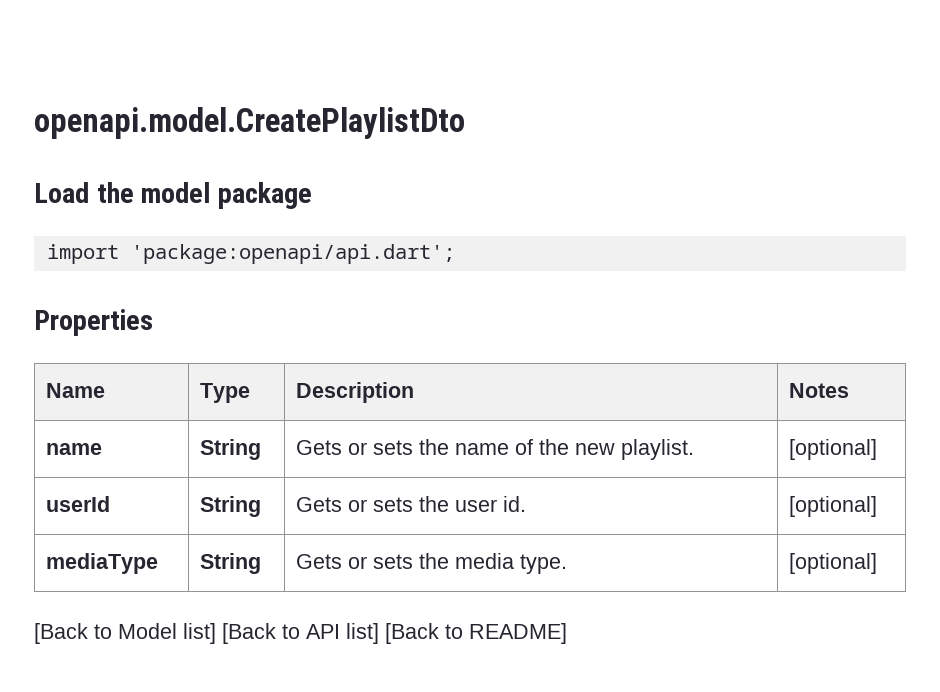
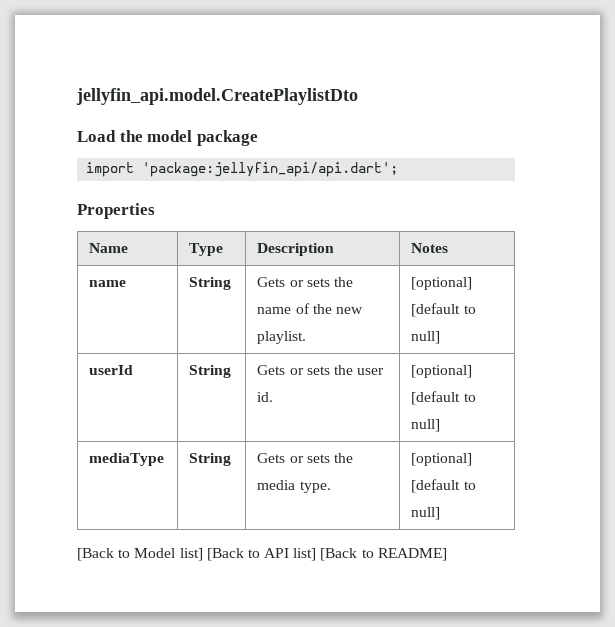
[34,107,465,139] openapi.model.CreatePlaylistDto -> [76,88,358,105] jellyfin_api.model.CreatePlaylistDto
[130,244,455,264] 'package:openapi/api.dart'; -> [142,162,399,177] 'package:jellyfin_api/api.dart';
(877, 449) none -> [411,303,476,317] [411,331,441,344] [default to null]
(877, 506) none -> [411,391,476,405] [411,419,441,432] [default to null]
(877, 563) none -> [411,479,476,493] [411,507,441,520] [default to null]

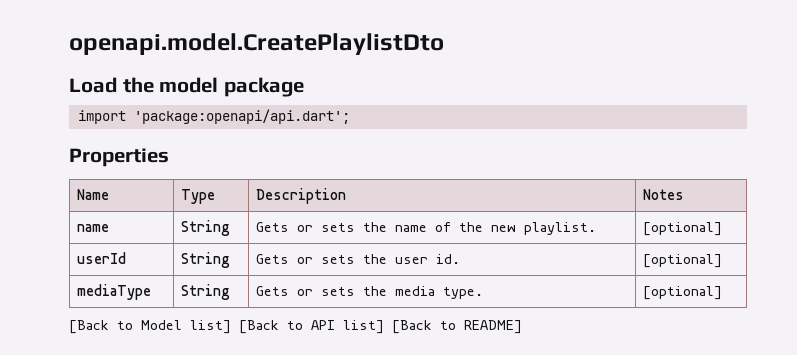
[76,88,358,105] jellyfin_api.model.CreatePlaylistDto -> [69,33,444,55] openapi.model.CreatePlaylistDto
[142,162,399,177] 'package:jellyfin_api/api.dart'; -> [133,109,350,124] 'package:openapi/api.dart';
[411,303,476,317] [411,331,441,344] [default to null] -> (722, 229) none
[411,391,476,405] [411,419,441,432] [default to null] -> (722, 261) none
[411,479,476,493] [411,507,441,520] [default to null] -> (722, 293) none

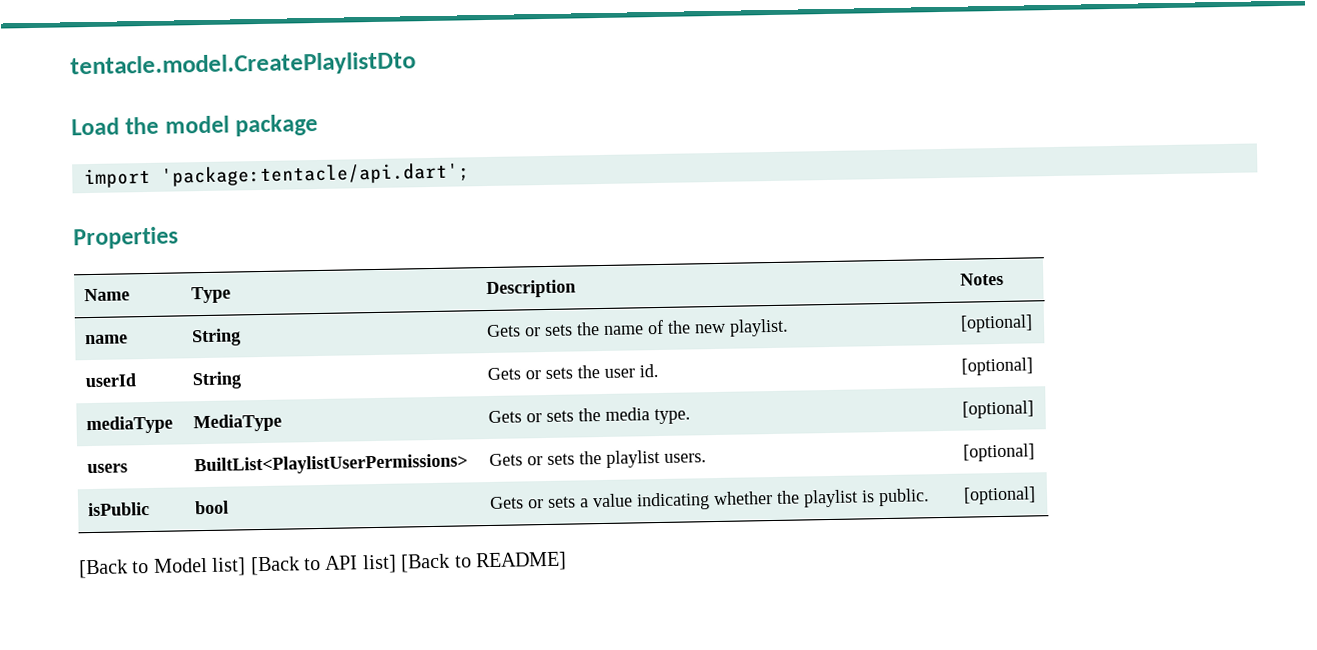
[69,33,444,55] openapi.model.CreatePlaylistDto -> [70,51,416,79] tentacle.model.CreatePlaylistDto
[133,109,350,124] 'package:openapi/api.dart'; -> [161,162,470,187] 'package:tentacle/api.dart';
[180,284,230,300] String -> [193,413,283,433] MediaType
(722, 293) none -> [87,463,129,474] [194,453,469,476] [489,449,708,468] [963,443,1036,462] [88,501,151,517] [195,500,230,515] [490,488,931,511] [963,486,1037,505] // users | BuiltList<PlaylistUserPermissions> | Gets or sets the playlist users. | [optional] // isPublic | bool | Gets or sets a value indicating whether the playlist is public. | [optional]

